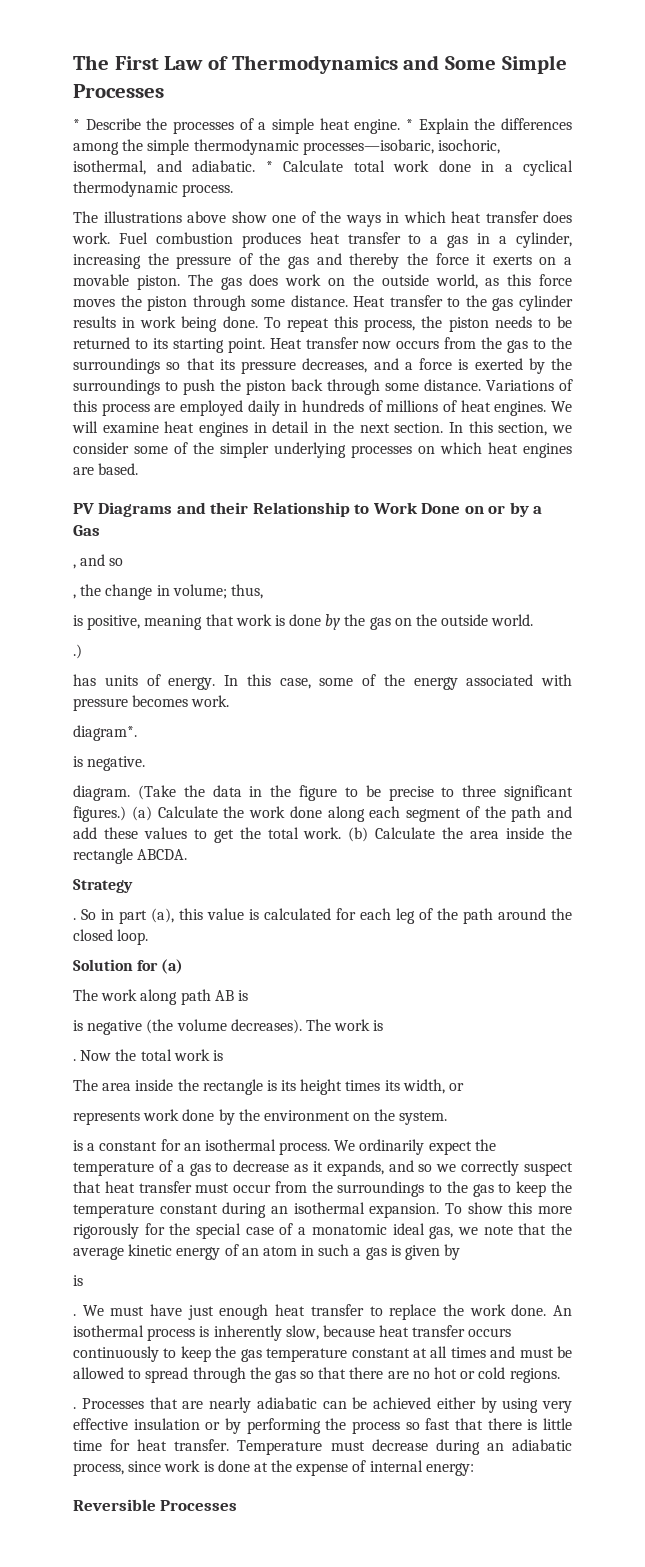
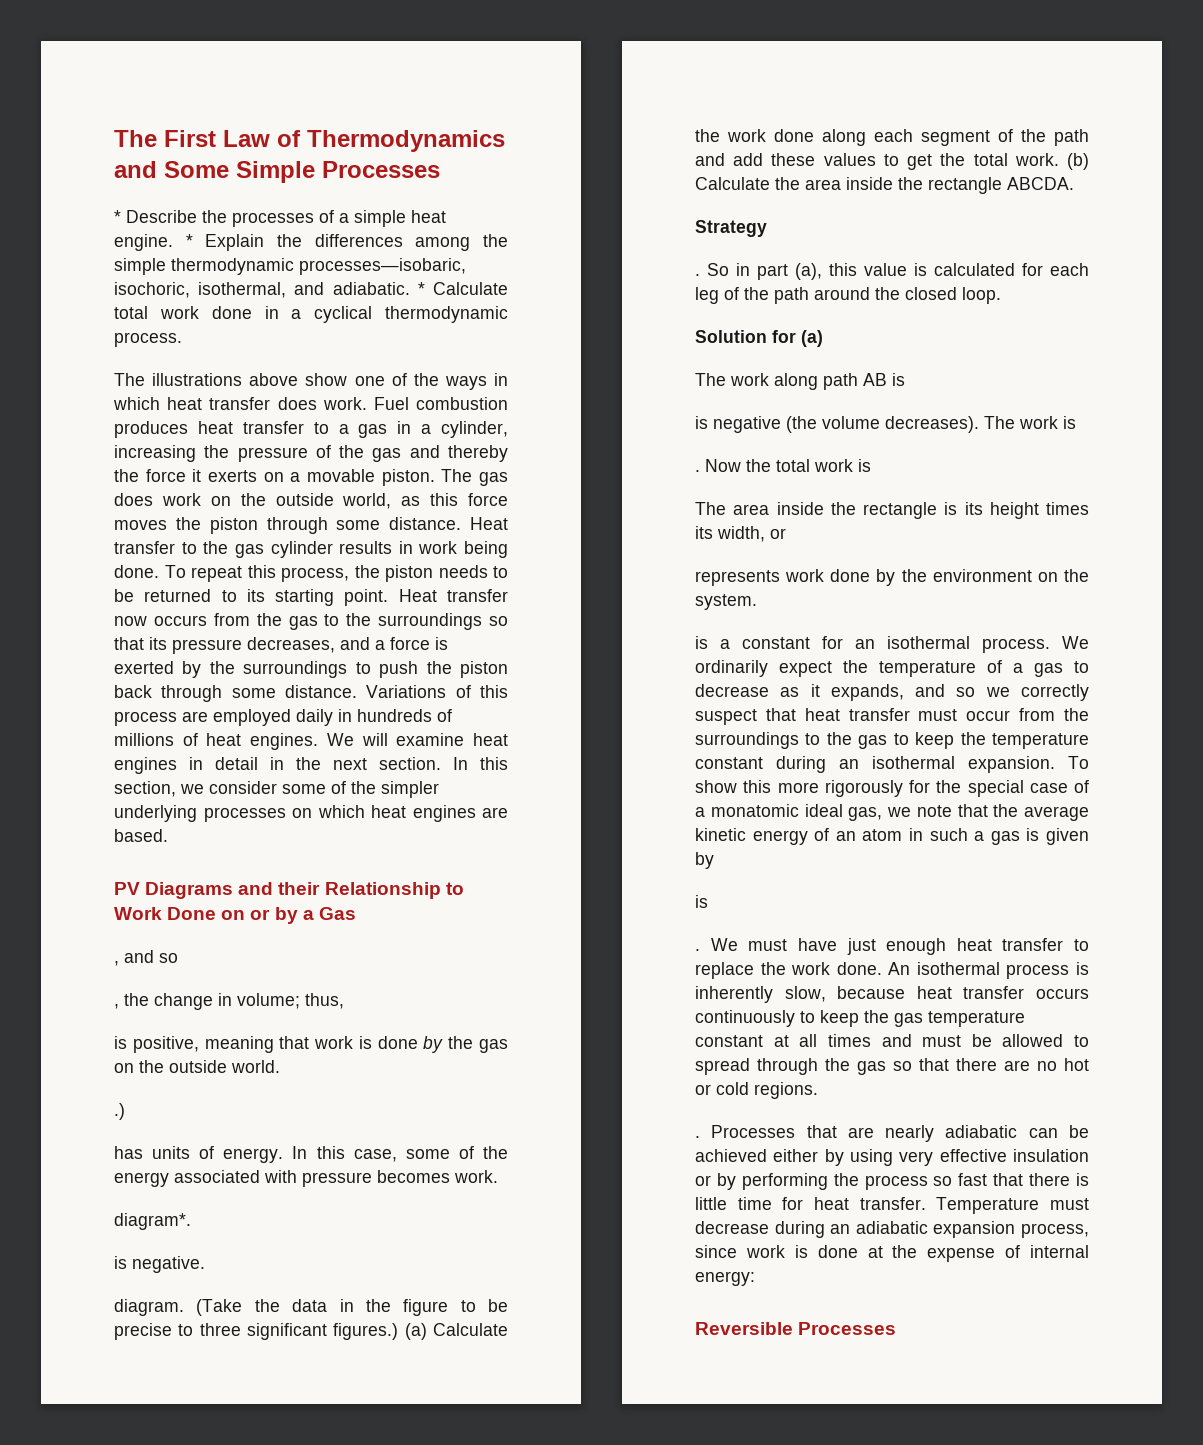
(572, 1445) none -> [933,1221,1016,1238] expansion

